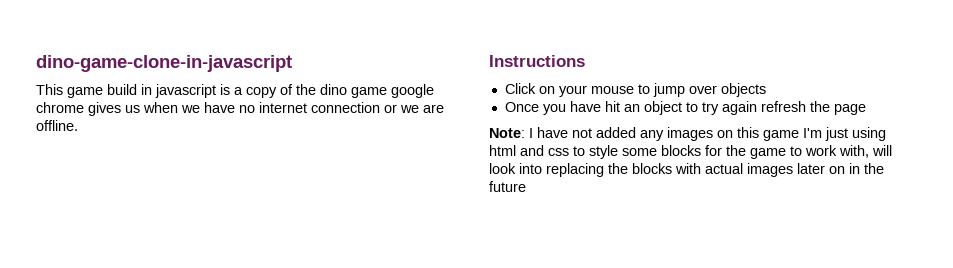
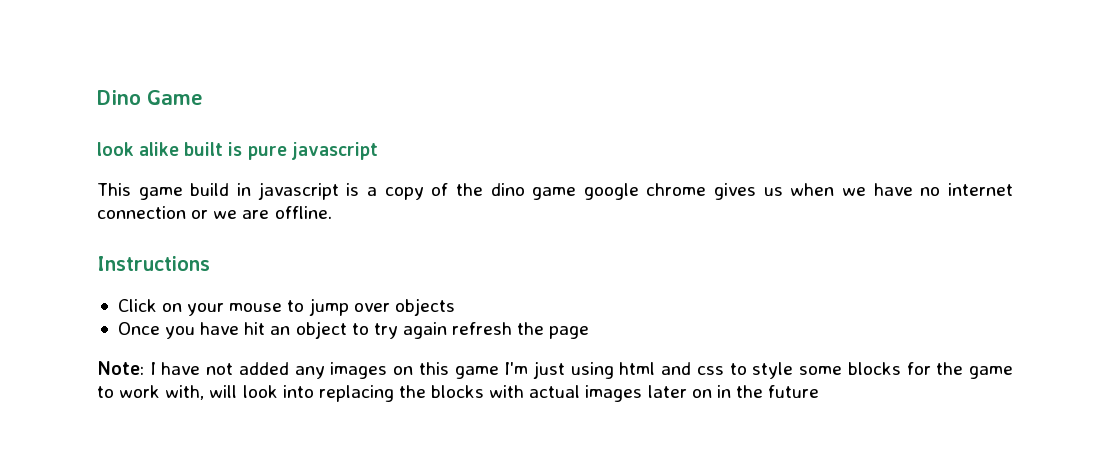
[36,55,292,72] dino-game-clone-in-javascript -> [97,90,203,105] [97,142,378,160] Dino Game // look alike built is pure javascript

